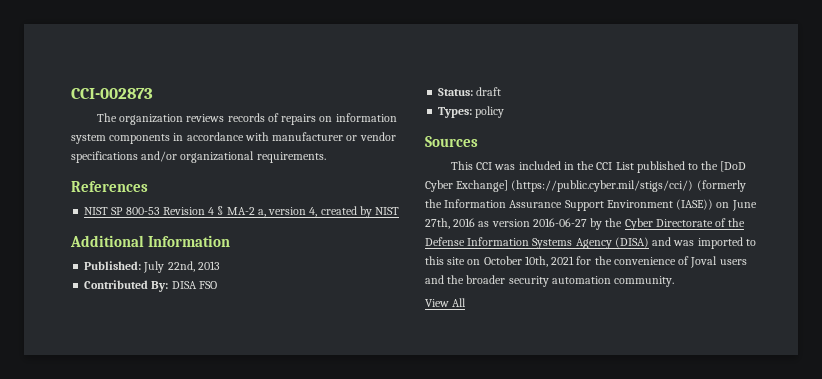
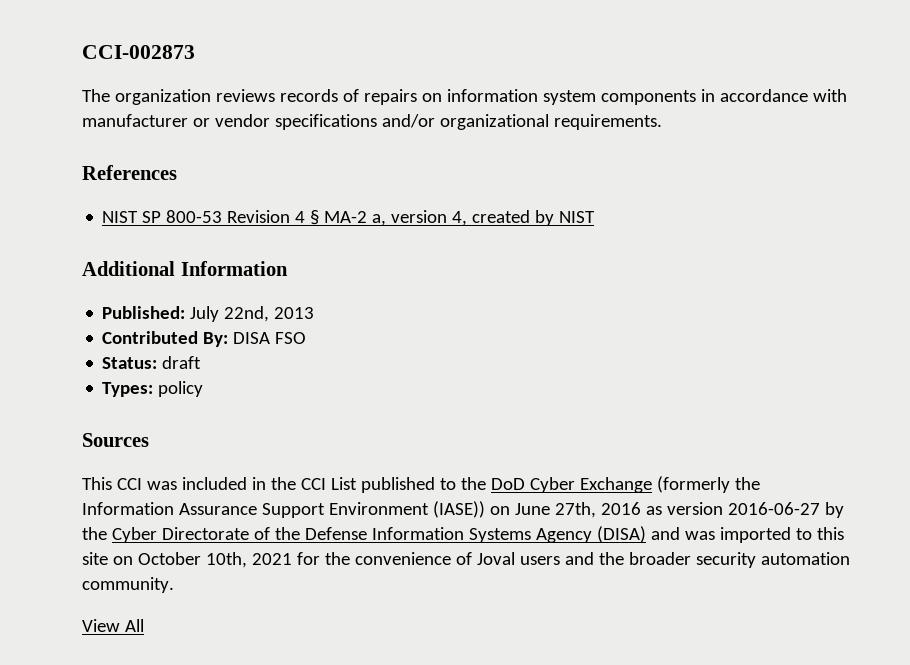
[720,161,747,172] [425,180,694,192] [DoD Cyber Exchange] (https://public.cyber.mil/stigs/cci/) -> [490,477,652,493] DoD Cyber Exchange

